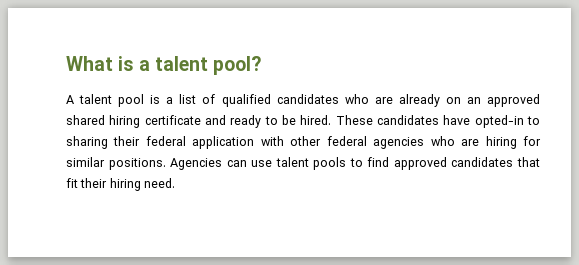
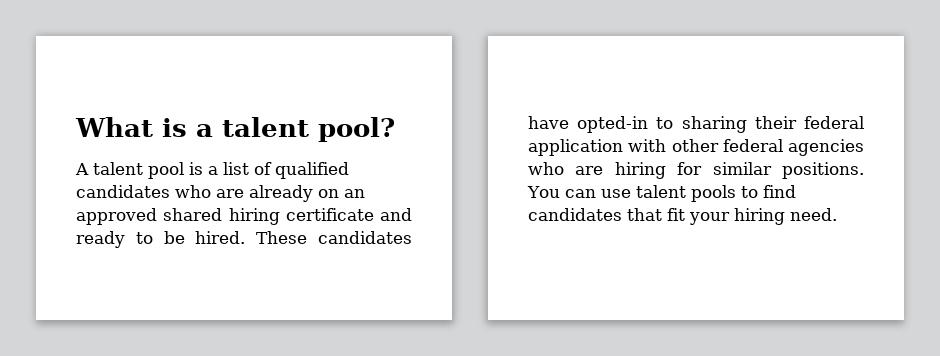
[170,158,223,170] Agencies -> [527,186,560,198] You
[393,157,447,170] approved -> (796, 191) none
[80,178,108,188] their -> [689,212,730,225] your

